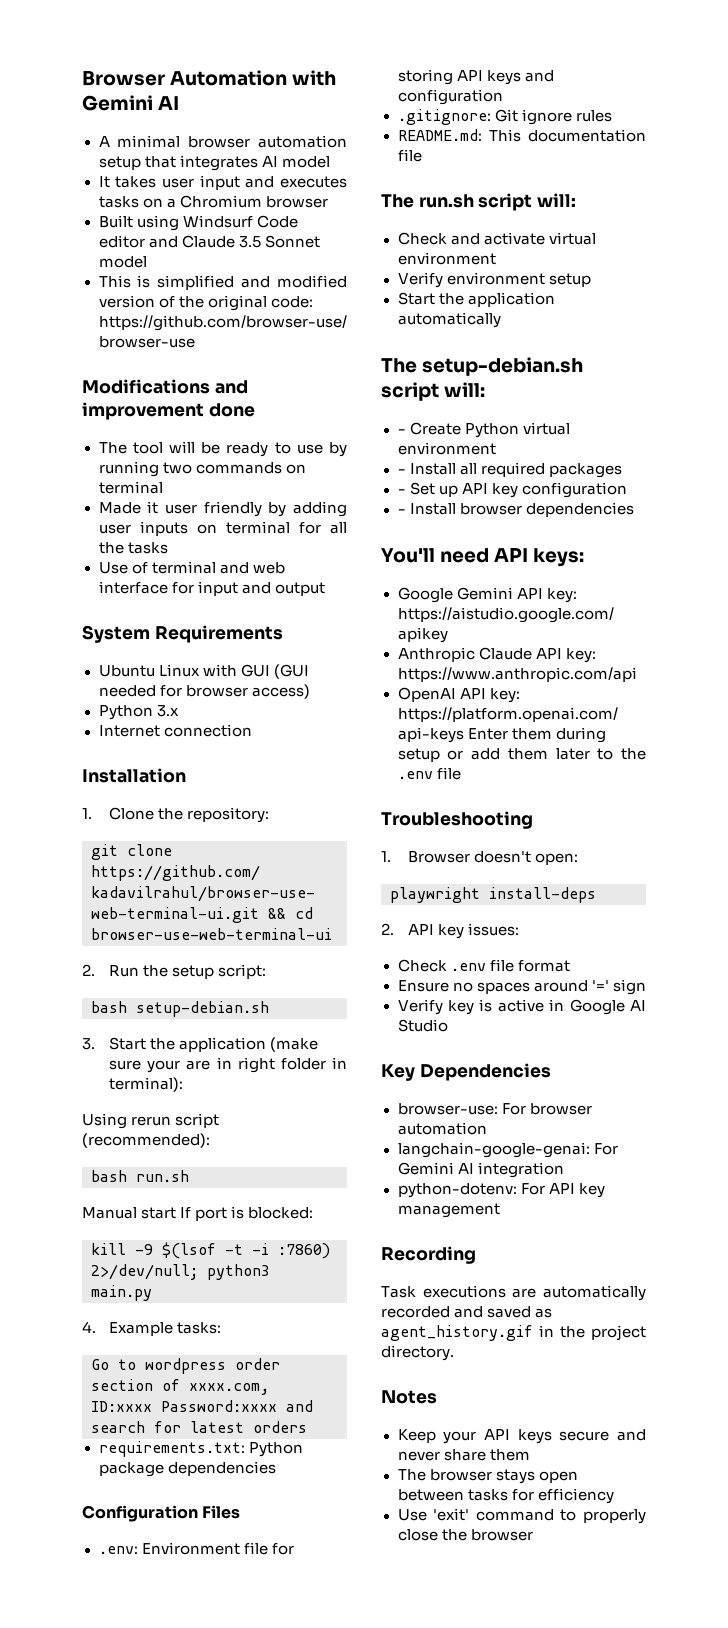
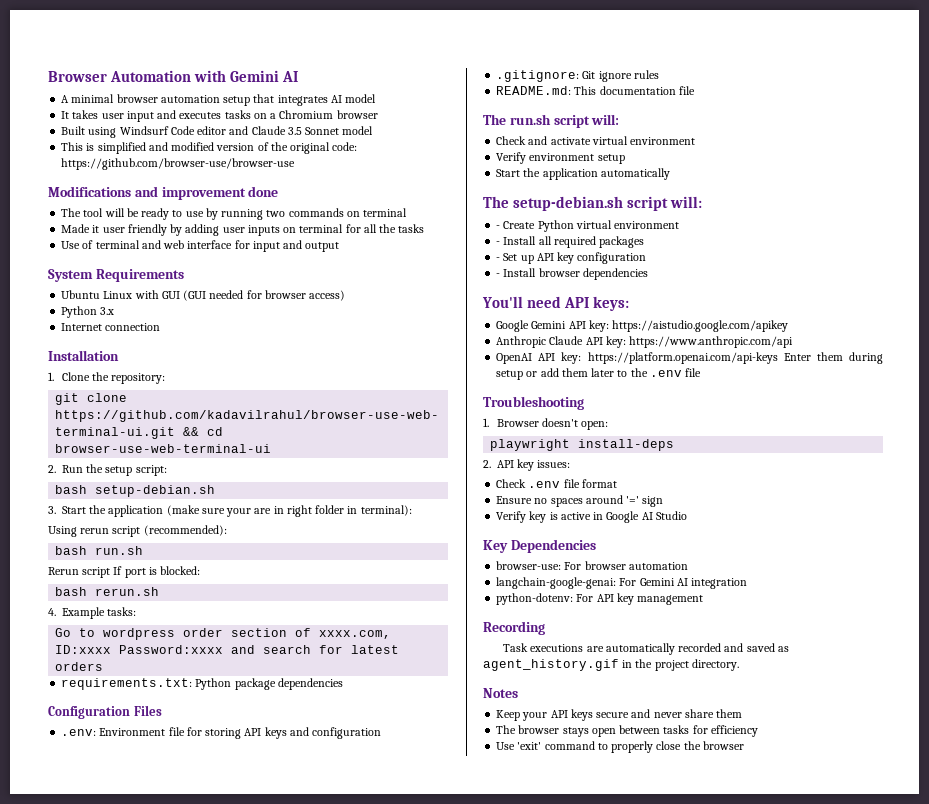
[82,1207,177,1219] Manual start -> [48,567,111,578] Rerun script
[91,1242,330,1259] [91,1264,270,1280] [91,1285,152,1301] kill -9 $(lsof -t -i :7860) 2>/dev/null; python3 main.py -> [55,587,160,596] bash rerun.sh

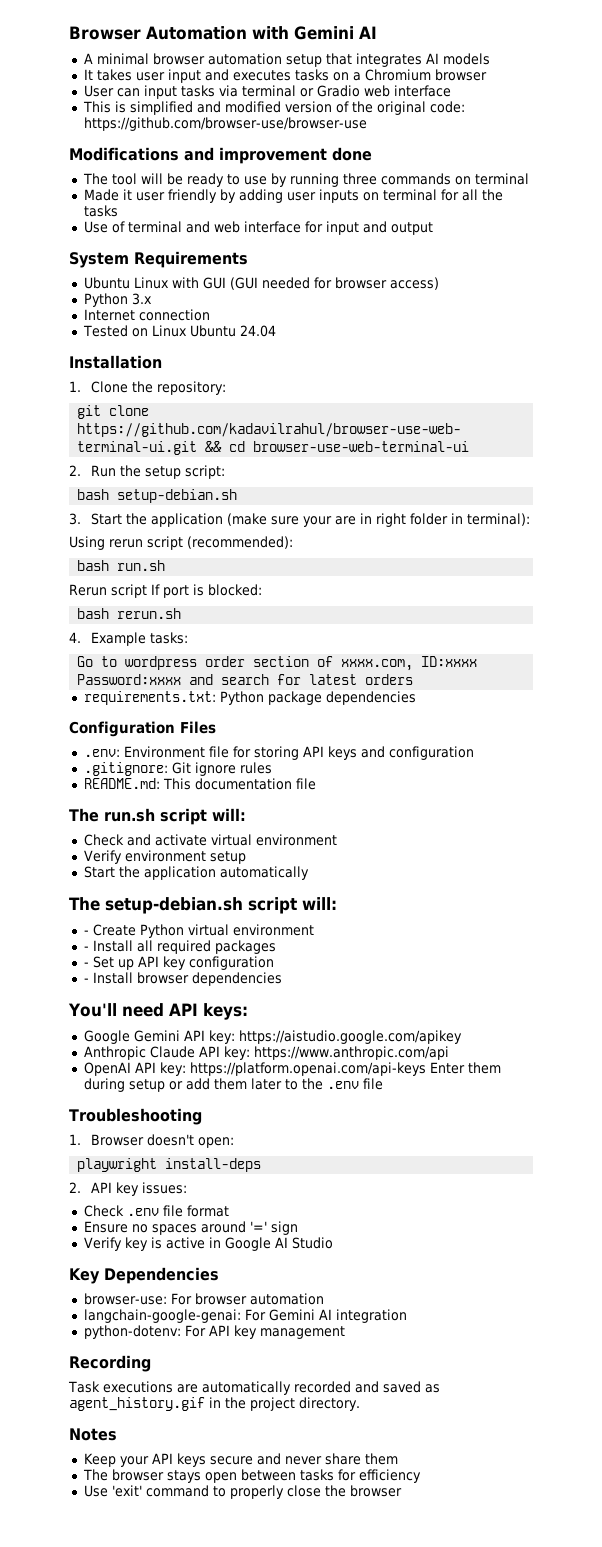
[345,94,377,103] model -> [442,53,490,65] models
[61,126,374,138] Built using Windsurf Code editor and Claude 3.5 Sonnet model -> [83,85,451,99] User can input tasks via terminal or Gradio web interface
[266,210,286,217] two -> [342,173,377,185] three
(161, 327) none -> [82,325,276,337] // Tested on Linux Ubuntu 24.04

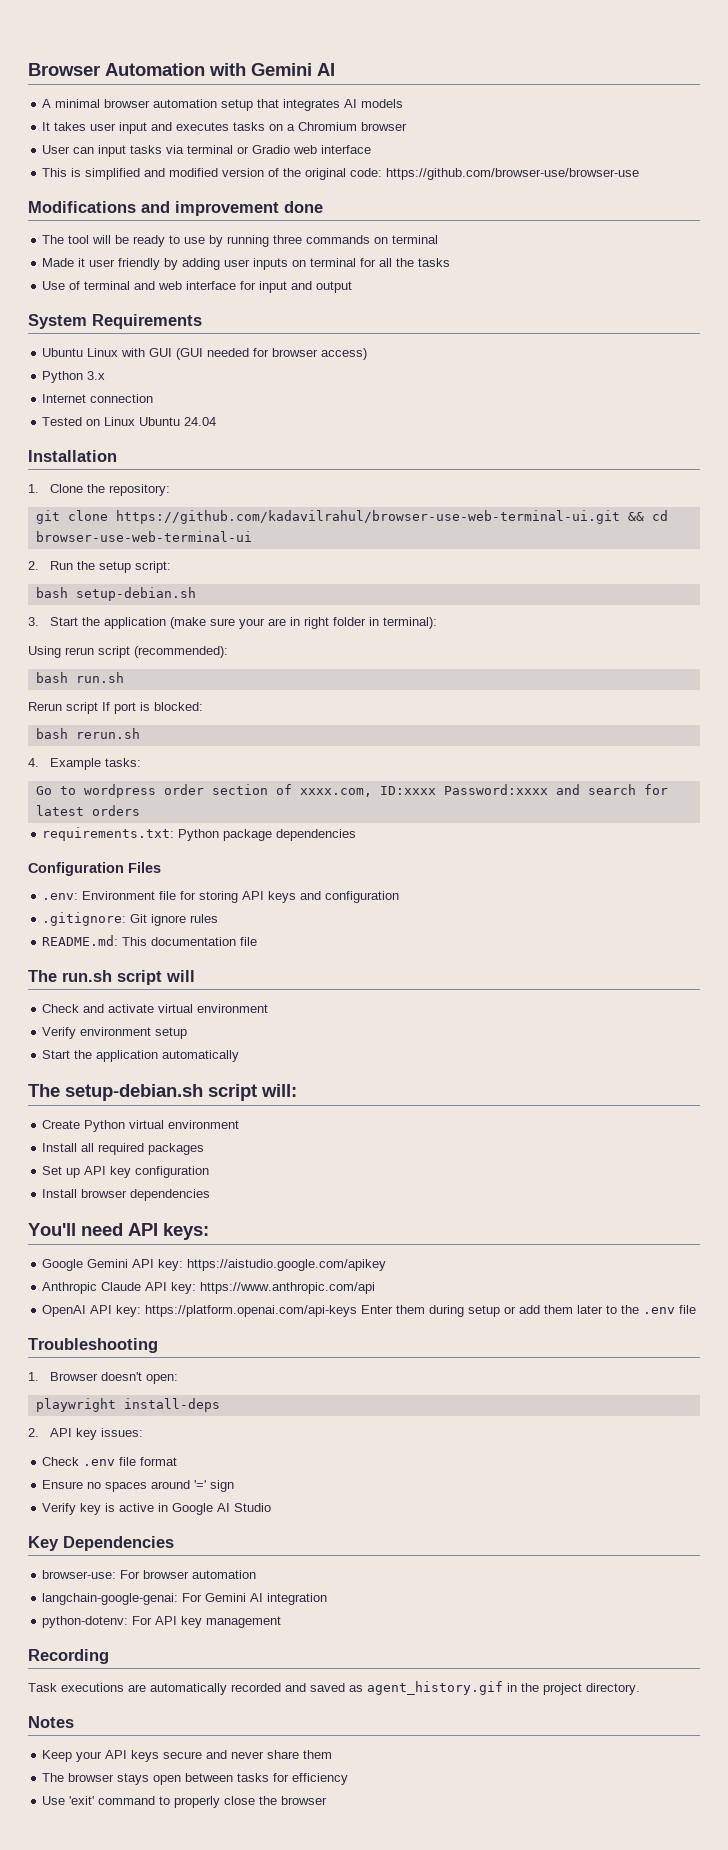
[212,808,246,821] will: -> [166,970,195,982] will
[83,930,89,935] - -> (297, 1090) none
[83,946,89,951] - -> (240, 1124) none
[83,962,89,967] - -> (205, 1149) none
[83,978,89,983] - -> (210, 1172) none

